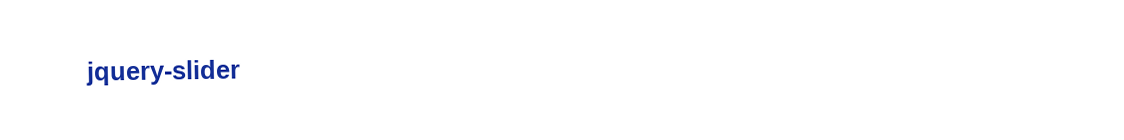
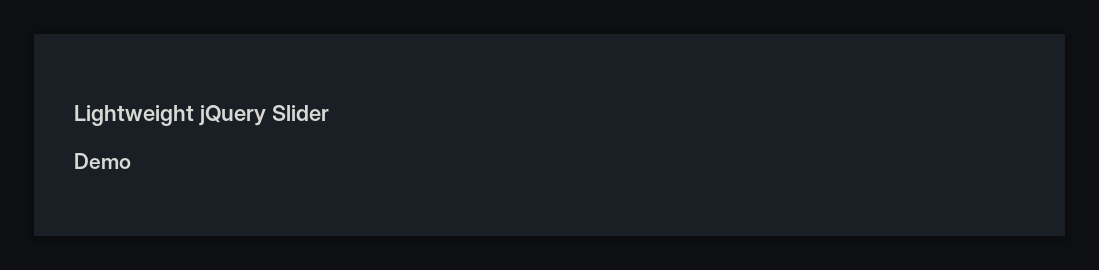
[85,59,241,86] jquery-slider -> [74,105,329,126] [74,153,131,169] Lightweight jQuery Slider // Demo

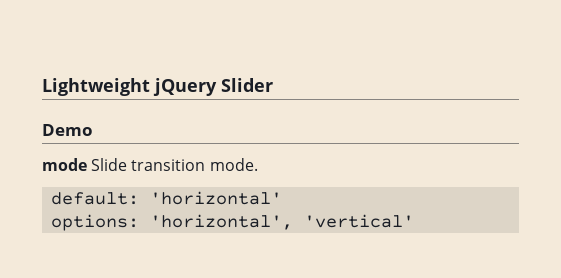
(131, 161) none -> [42,158,258,171] [51,191,283,205] [51,214,415,231] // mode Slide transition mode. // default: 'horizontal' // options: 'horizontal', 'vertical'

